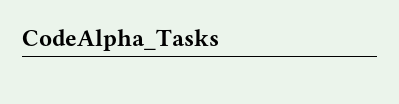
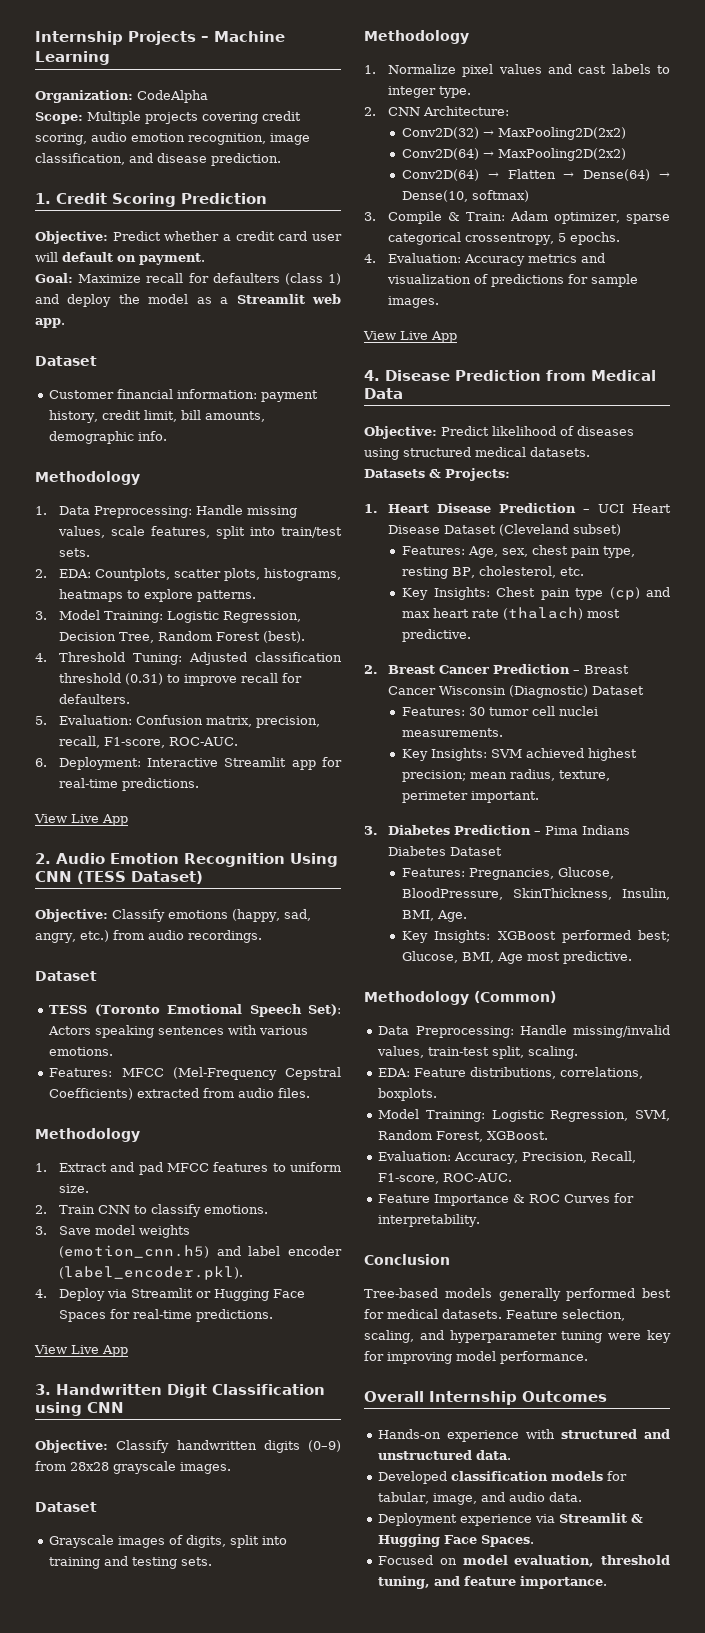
[22,29,219,51] CodeAlpha_Tasks -> [35,31,285,45] [35,51,110,65] [35,90,208,103] [35,111,301,124] [35,132,310,145] [35,153,281,166] [35,193,267,207] [35,231,342,244] [35,252,205,265] [35,273,341,285] [35,294,341,307] [35,318,65,328] [35,356,97,366] [49,389,319,402] [49,410,266,423] [49,431,168,444] [35,471,140,485] [35,505,297,518] [57,526,342,539] [58,548,90,557] [35,568,341,581] [58,589,256,602] [35,610,301,623] [58,631,305,643] [35,652,342,665] [58,673,302,686] [58,694,130,704] [35,715,320,728] [58,736,238,748] [35,757,342,770] [58,778,199,791] [34,814,128,826] [35,853,338,867] [35,871,203,884] [35,909,311,922] [35,930,262,943] [35,971,97,981] [49,1004,341,1017] [48,1025,309,1038] [49,1047,114,1056] [49,1067,341,1080] [49,1088,311,1100] [35,1128,140,1142] [35,1162,341,1175] [58,1184,89,1193] [35,1204,268,1217] [35,1225,190,1238] [58,1245,342,1258] [58,1266,243,1280] [35,1288,305,1301] [58,1309,273,1322] [34,1345,128,1357] [35,1384,325,1398] [35,1402,124,1416] [35,1440,341,1453] [35,1461,231,1474] [35,1502,97,1512] [49,1535,288,1548] [49,1556,213,1569] [364,30,469,44] [364,64,670,77] [387,86,471,98] [364,106,509,116] [402,127,627,140] [402,148,627,161] [402,169,670,181] [402,190,530,202] [364,211,670,224] [387,232,620,245] [364,253,605,266] [386,274,638,287] [387,296,439,308] [363,331,457,343] [364,370,656,381] [364,388,403,399] [364,426,634,439] [364,447,590,460] [364,468,510,481] [364,503,671,513] [387,524,621,536] [402,545,636,558] [402,566,585,579] [402,587,670,600] [402,607,621,620] [402,629,472,642] [364,664,629,674] [387,685,644,698] [402,706,599,716] [402,728,504,737] [402,748,638,761] [402,769,611,782] [402,791,540,803] [364,825,630,835] [387,846,502,856] [402,867,615,880] [402,888,670,900] [402,910,468,922] [402,930,670,943] [402,951,633,964] [364,991,556,1005] [378,1025,670,1038] [377,1046,579,1059] [378,1067,644,1079] [378,1088,438,1101] [378,1109,670,1122] [378,1130,549,1142] [378,1151,637,1164] [378,1173,513,1184] [378,1193,635,1206] [378,1214,481,1227] [364,1254,450,1265] [364,1288,671,1301] [364,1309,625,1321] [364,1330,671,1343] [364,1351,588,1364] [364,1391,607,1405] [378,1429,670,1442] [378,1450,512,1460] [378,1471,628,1484] [378,1492,583,1505] [378,1513,644,1526] [378,1534,535,1547] [378,1555,670,1567] [378,1576,608,1589] Internship Projects – Machine Learning // Organization: CodeAlpha // Scope: Multiple projects covering credit scoring, audio emotion recognition, image classification, and disease prediction. // 1. Credit Scoring Prediction // Objective: Predict whether a credit card user will default on payment. // Goal: Maximize recall for defaulters (class 1) and deploy the model as a Streamlit web app. // Dataset // Customer financial information: payment history, credit limit, bill amounts, demographic info. // Methodology // 1. Data Preprocessing: Handle missing values, scale features, split into train/test sets. // 2. EDA: Countplots, scatter plots, histograms, heatmaps to explore patterns. // 3. Model Training: Logistic Regression, Decision Tree, Random Forest (best). // 4. Threshold Tuning: Adjusted classification threshold (0.31) to improve recall for defaulters. // 5. Evaluation: Confusion matrix, precision, recall, F1-score, ROC-AUC. // 6. Deployment: Interactive Streamlit app for real-time predictions. // View Live App // 2. Audio Emotion Recognition Using CNN (TESS Dataset) // Objective: Classify emotions (happy, sad, angry, etc.) from audio recordings. // Dataset // TESS (Toronto Emotional Speech Set): Actors speaking sentences with various emotions. // Features: MFCC (Mel-Frequency Cepstral Coefficients) extracted from audio files. // Methodology // 1. Extract and pad MFCC features to uniform size. // 2. Train CNN to classify emotions. // 3. Save model weights (emotion_cnn.h5) and label encoder (label_encoder.pkl). // 4. Deploy via Streamlit or Hugging Face Spaces for real-time predictions. // View Live App // 3. Handwritten Digit Classification using CNN // Objective: Classify handwritten digits (0–9) from 28x28 grayscale images. // Dataset // Grayscale images of digits, split into training and testing sets. // Methodology // 1. Normalize pixel values and cast labels to integer type. // 2. CNN Architecture: // Conv2D(32) → MaxPooling2D(2x2) // Conv2D(64) → MaxPooling2D(2x2) // Conv2D(64) → Flatten → Dense(64) → Dense(10, softmax) // 3. Compile & Train: Adam optimizer, sparse categorical crossentropy, 5 epochs. // 4. Evaluation: Accuracy metrics and visualization of predictions for sample images. // View Live App // 4. Disease Prediction from Medical Data // Objective: Predict likelihood of diseases using structured medical datasets. // Datasets & Projects: // 1. Heart Disease Prediction – UCI Heart Disease Dataset (Cleveland subset) // Features: Age, sex, chest pain type, resting BP, cholesterol, etc. // Key Insights: Chest pain type (cp) and max heart rate (thalach) most predictive. // 2. Breast Cancer Prediction – Breast Cancer Wisconsin (Diagnostic) Dataset // Features: 30 tumor cell nuclei measurements. // Key Insights: SVM achieved highest precision; mean radius, texture, perimeter important. // 3. Diabetes Prediction – Pima Indians Diabetes Dataset // Features: Pregnancies, Glucose, BloodPressure, SkinThickness, Insulin, BMI, Age. // Key Insights: XGBoost performed best; Glucose, BMI, Age most predictive. // Methodology (Common) // Data Preprocessing: Handle missing/invalid values, train-test split, scaling. // EDA: Feature distributions, correlations, boxplots. // Model Training: Logistic Regression, SVM, Random Forest, XGBoost. // Evaluation: Accuracy, Precision, Recall, F1-score, ROC-AUC. // Feature Importance & ROC Curves for interpretability. // Conclusion // Tree-based models generally performed best for medical datasets. Feature selection, scaling, and hyperparameter tuning were key for improving model performance. // Overall Internship Outcomes // Hands-on experience with structured and unstructured data. // Developed classification models for tabular, image, and audio data. // Deployment experience via Streamlit & Hugging Face Spaces. // Focused on model evaluation, threshold tuning, and feature importance.

